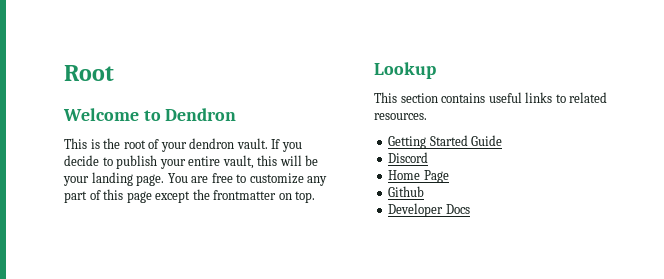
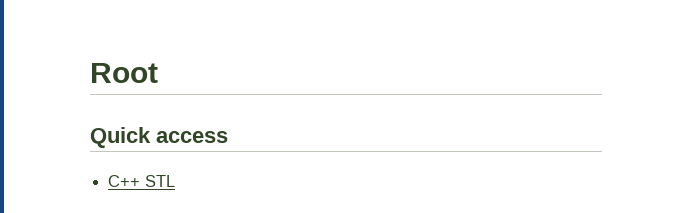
[63,108,237,121] [64,138,302,152] [64,155,319,169] [63,172,328,186] [64,189,316,203] [374,62,436,79] [374,92,608,103] [374,113,427,120] [388,135,503,149] [388,152,429,163] [388,170,449,183] [388,186,425,197] [388,203,470,217] Welcome to Dendron // This is the root of your dendron vault. If you decide to publish your entire vault, this will be your landing page. You are free to customize any part of this page except the frontmatter on top. // Lookup // This section contains useful links to related resources. // Getting Started Guide // Discord // Home Page // Github // Developer Docs -> [90,127,228,148] [108,175,176,187] Quick access // C++ STL

